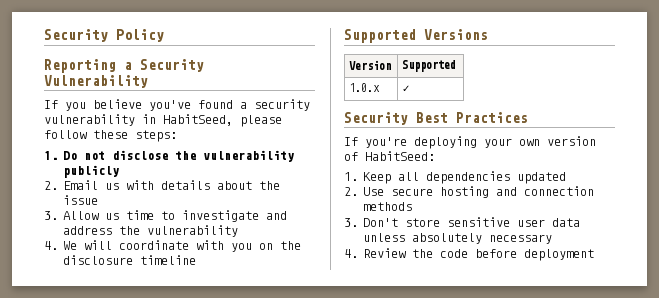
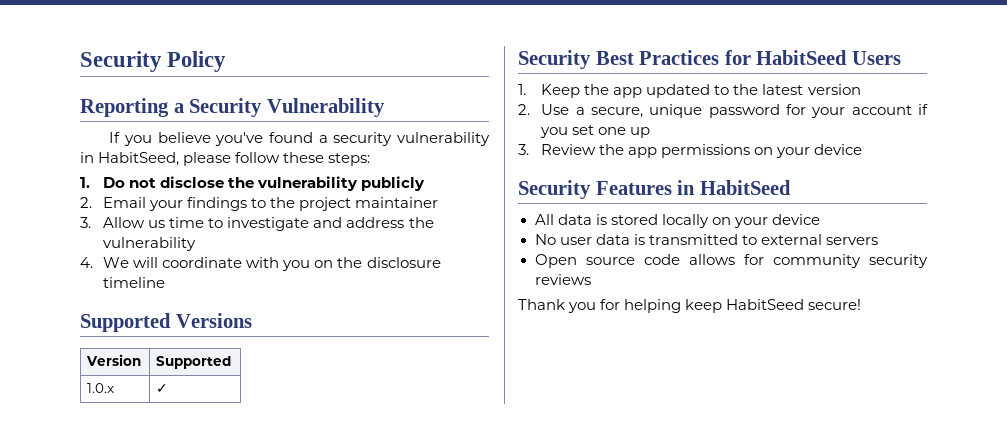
[105,180,281,190] [63,195,99,205] us with details about the issue -> [149,197,439,211] your findings to the project maintainer
[344,136,596,149] [344,151,435,161] // If you're deploying your own version of HabitSeed: -> [724,50,901,65] for HabitSeed Users
[398,171,511,184] all dependencies -> [584,84,643,98] the app
[344,186,595,198] [363,202,413,211] [344,217,581,227] [363,233,553,244] [344,248,595,261] // 2. Use secure hosting and connection methods // 3. Don't store sensitive user data unless absolutely necessary // 4. Review the code before deployment -> [714,84,861,95] [518,104,929,118] [540,125,651,138] [518,144,863,158] [518,180,791,199] [534,214,820,228] [534,234,878,245] [534,254,928,268] [534,274,591,285] [518,299,862,313] to the latest version // 2. Use a secure, unique password for your account if you set one up // 3. Review the app permissions on your device // Security Features in HabitSeed // All data is stored locally on your device // No user data is transmitted to external servers // Open source code allows for community security reviews // Thank you for helping keep HabitSeed secure!

